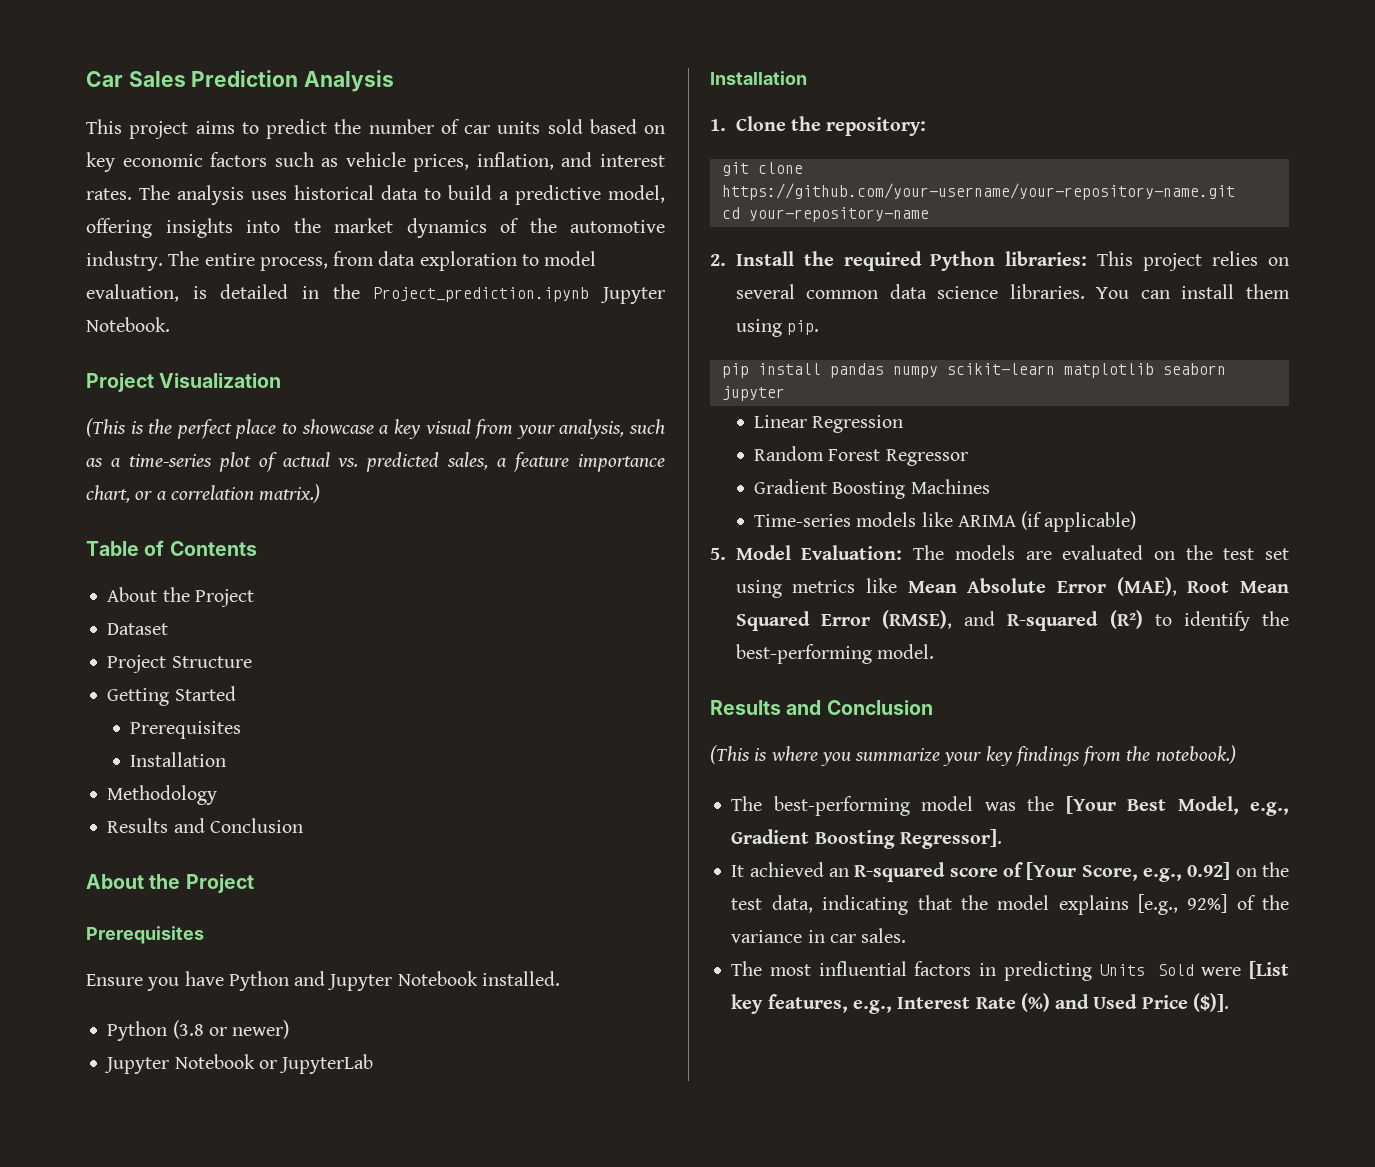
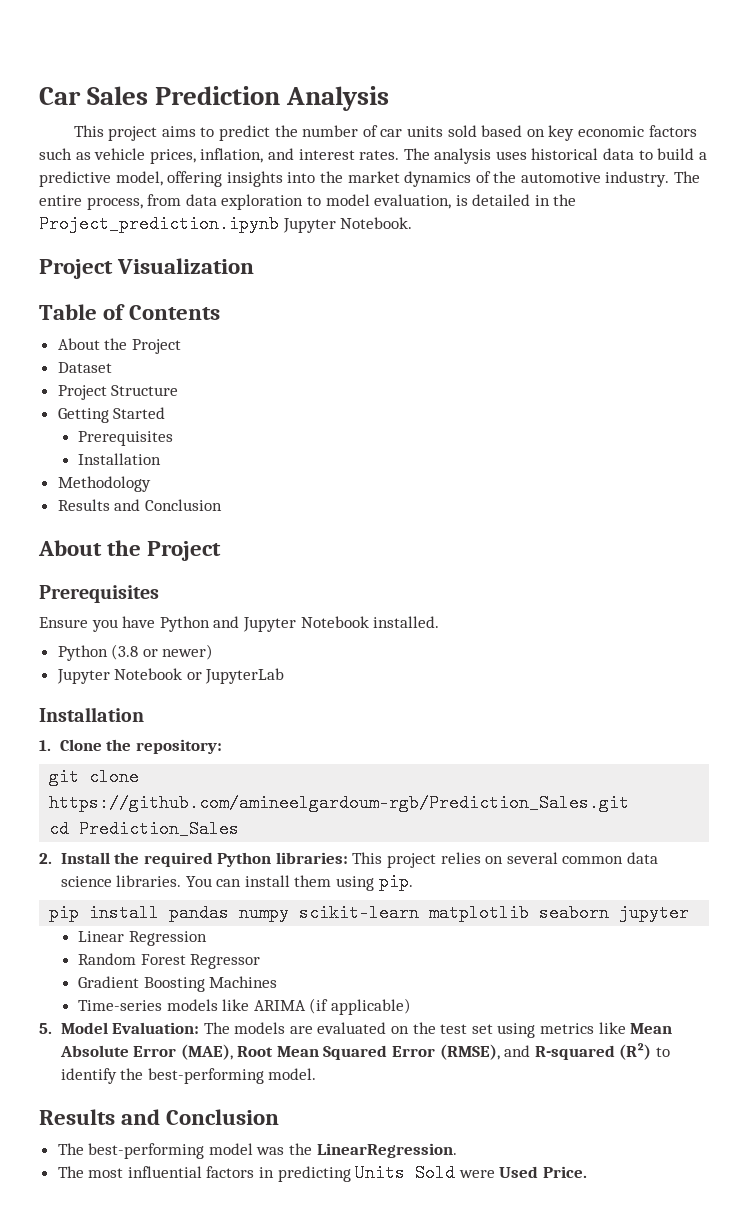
[86,418,665,439] [86,452,666,472] [86,484,321,503] // (This is the perfect place to showcase a key visual from your analysis, such as a time-series plot of actual vs. predicted sales, a feature importance chart, or a correlation matrix.) -> (255, 266) none
[721,183,1235,200] https://github.com/your-username/your-repository-name.git -> [49,794,630,812] https://github.com/amineelgardoum-rgb/Prediction_Sales.git
[748,207,929,222] your-repository-name -> [79,820,240,838] Prediction_Sales
[710,745,1236,766] // (This is where you summarize your key findings from the notebook.) -> (280, 1117) none
[1065,796,1289,816] [731,829,1002,849] [731,862,1289,882] [731,894,1289,915] [731,928,907,943] [Your Best Model, e.g., Gradient Boosting Regressor]. // It achieved an R-squared score of [Your Score, e.g., 0.92] on the test data, indicating that the model explains [e.g., 92%] of the variance in car sales. -> [316,1143,457,1158] LinearRegression.
[1249,961,1289,979] [731,993,1229,1014] [List key features, e.g., Interest Rate (%) and Used Price ($)]. -> [499,1166,588,1178] Used Price.

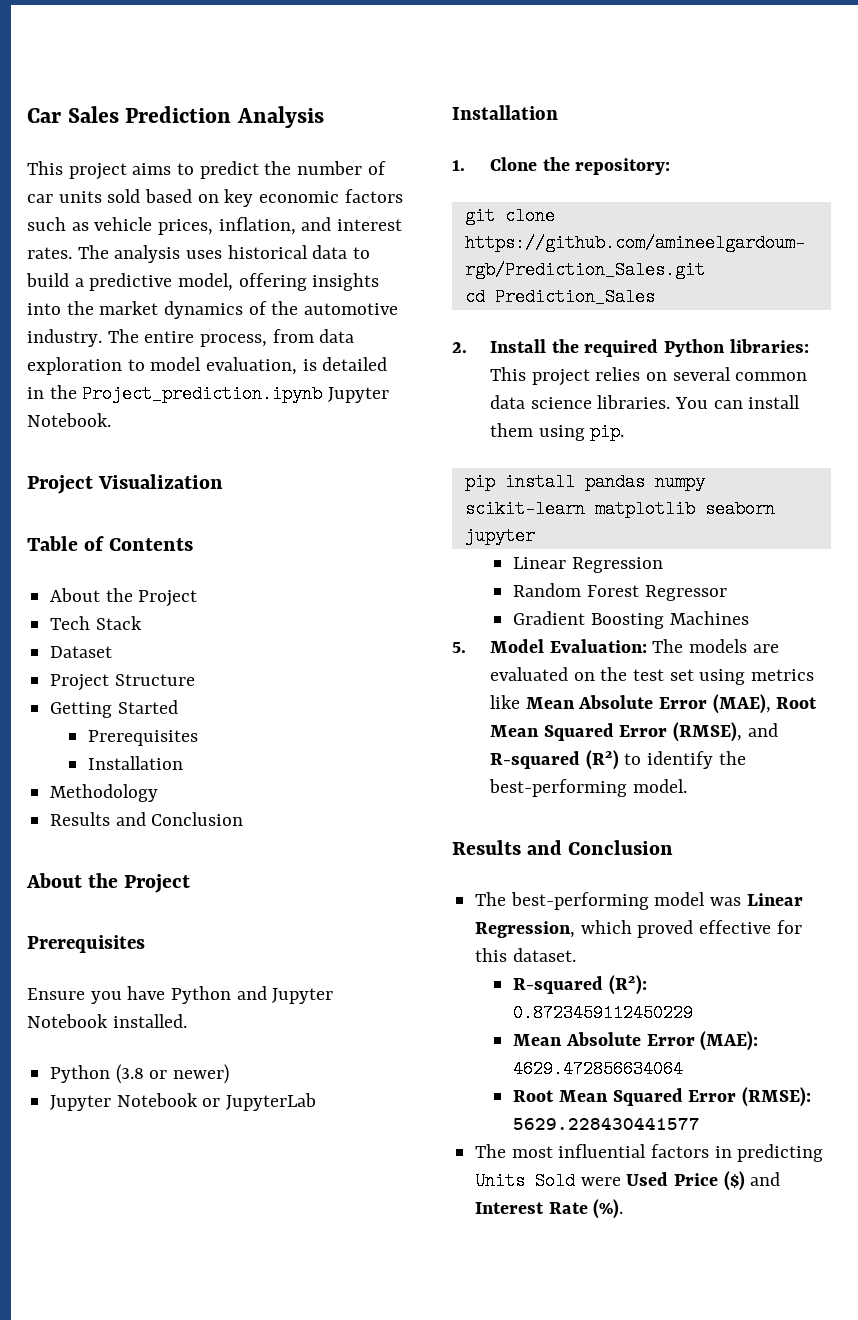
(181, 346) none -> [50,616,142,630] // Tech Stack
[77,998,411,1015] // Time-series models like ARIMA (if applicable) -> (749, 618) none
[289,1143,457,1158] the LinearRegression. -> [746,893,803,906] [475,920,802,938] [475,948,576,962] [513,975,647,995] [513,1004,694,1022] [513,1031,759,1051] [513,1060,684,1078] [513,1087,811,1107] [513,1118,701,1130] Linear Regression, which proved effective for this dataset. // R-squared (R²): 0.8723459112450229 // Mean Absolute Error (MAE): 4629.472856634064 // Root Mean Squared Error (RMSE): 5629.228430441577
[543,1166,588,1178] Price. -> [674,1171,781,1191] [475,1199,624,1219] Price ($) and Interest Rate (%).

